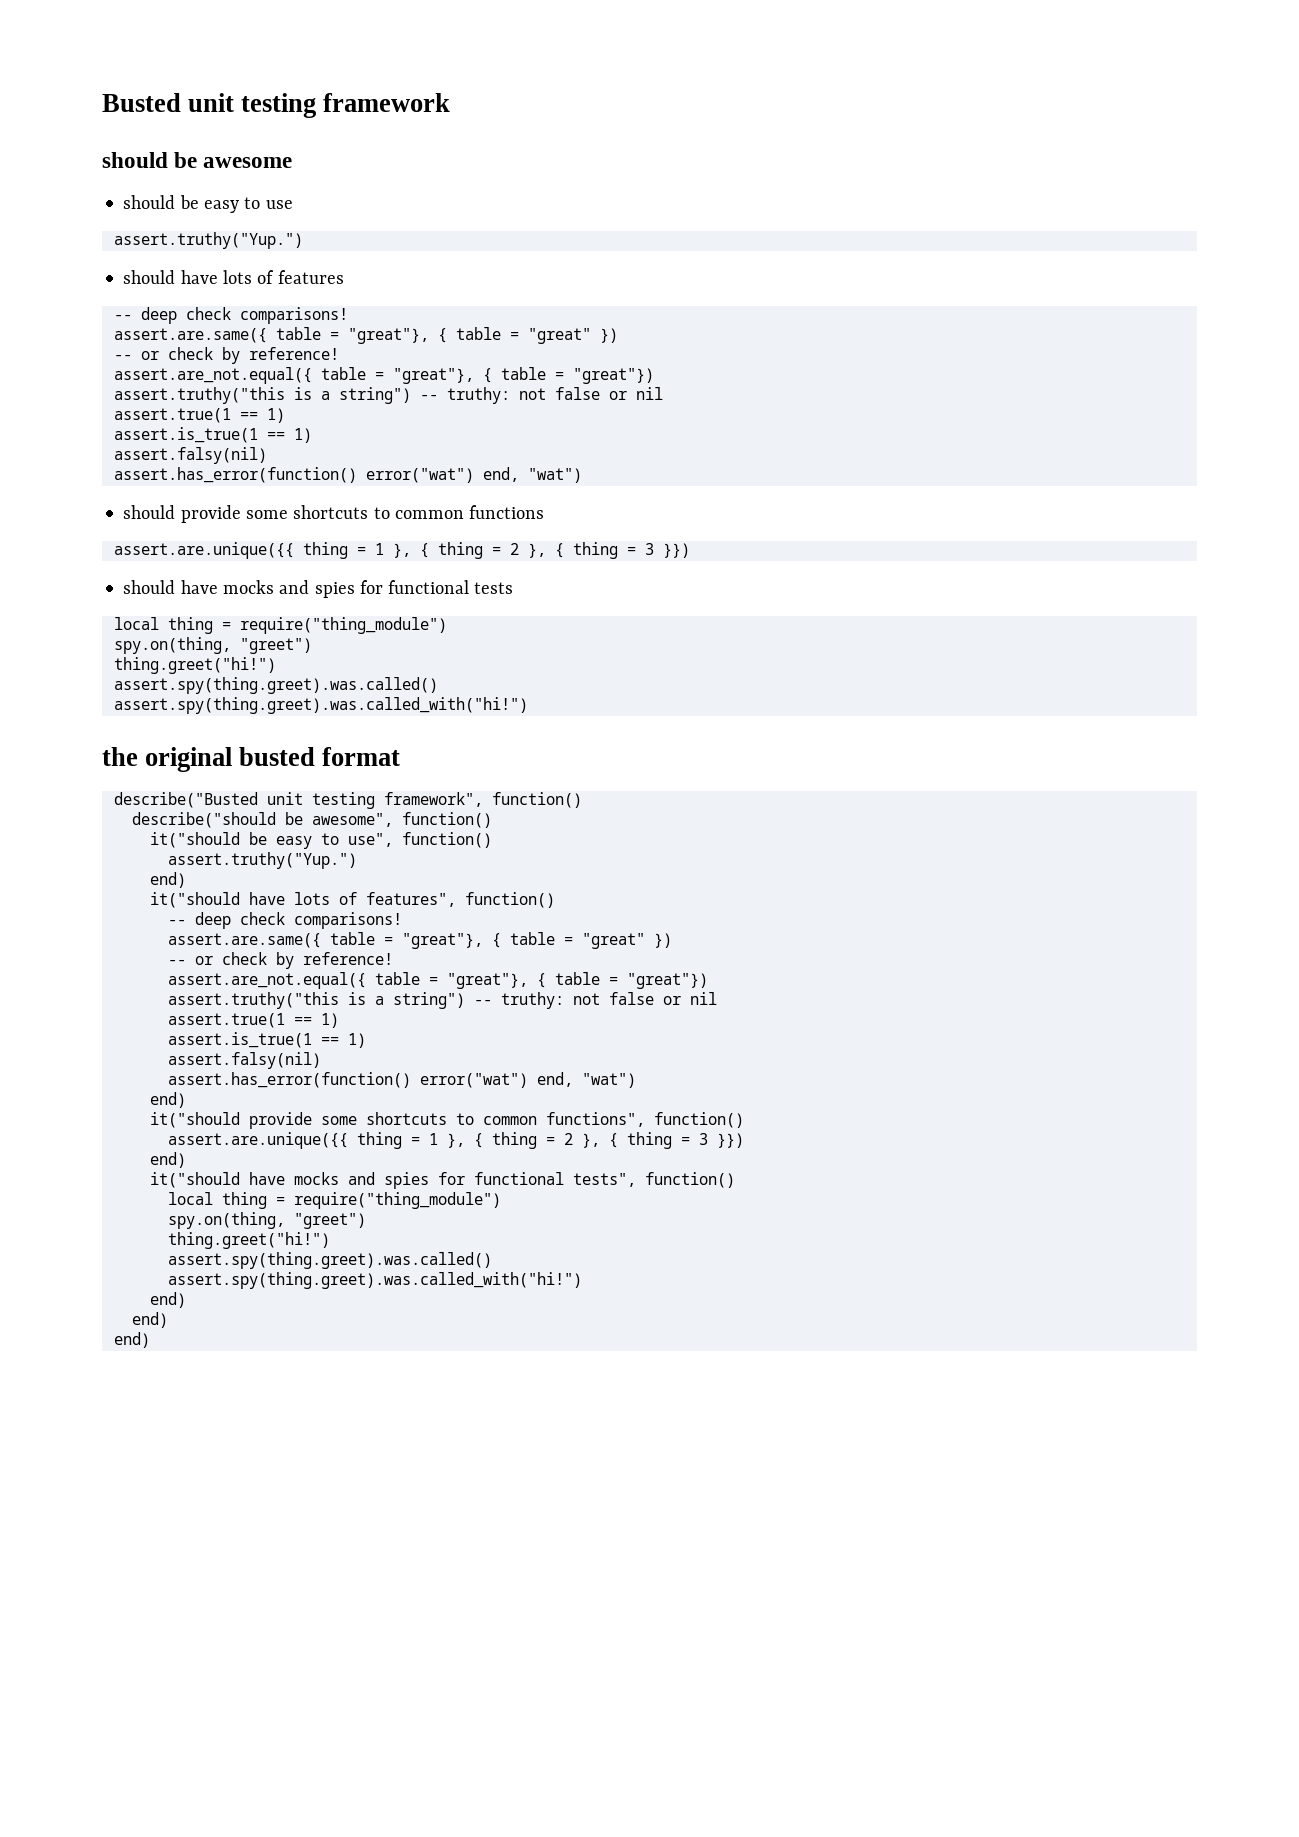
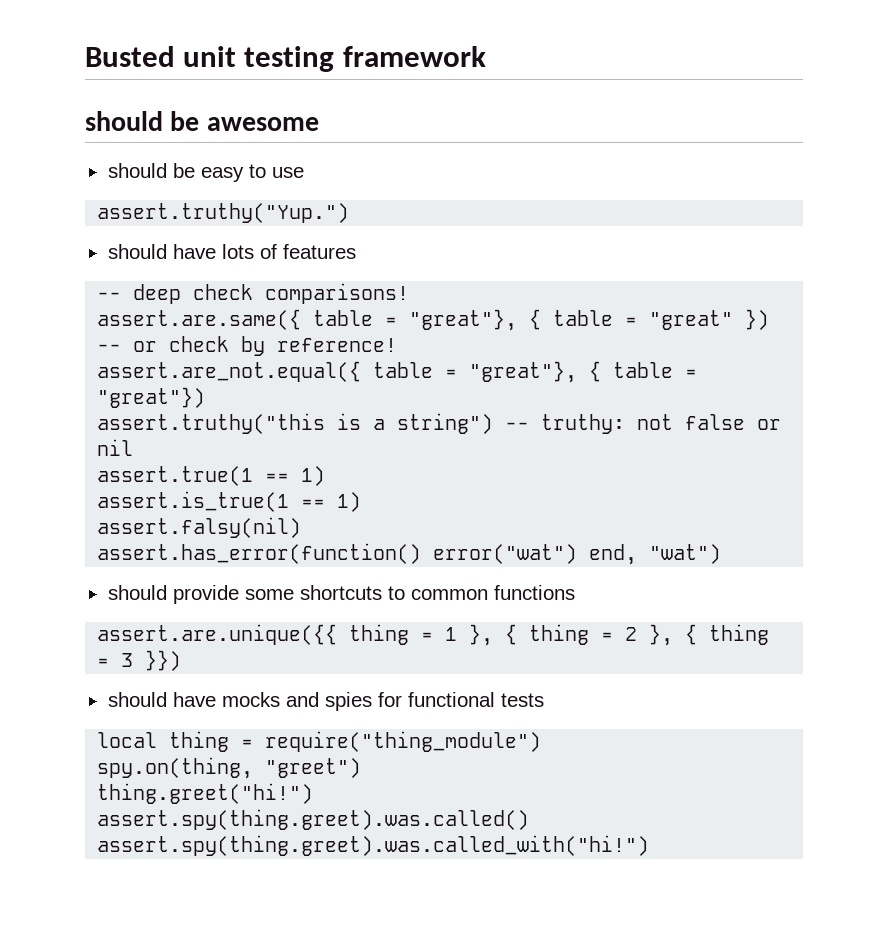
[102,747,401,772] [113,792,582,809] [131,812,492,828] [149,832,492,849] [167,852,357,869] [149,872,186,888] [149,892,555,908] [167,912,402,929] [167,932,672,949] [167,952,393,969] [167,972,708,989] [167,992,717,1009] [167,1013,339,1028] [167,1032,366,1048] [167,1052,321,1069] [167,1072,636,1088] [149,1092,186,1108] [149,1112,744,1129] [167,1132,744,1149] [149,1152,186,1168] [149,1172,735,1189] [167,1192,501,1209] [167,1212,366,1229] [167,1232,330,1249] [167,1252,492,1269] [167,1272,582,1289] [149,1292,186,1308] [131,1312,168,1328] [113,1332,150,1348] // the original busted format // describe("Busted unit testing framework", function() // describe("should be awesome", function() // it("should be easy to use", function() // assert.truthy("Yup.") // end) // it("should have lots of features", function() // -- deep check comparisons! // assert.are.same({ table = "great"}, { table = "great" }) // -- or check by reference! // assert.are_not.equal({ table = "great"}, { table = "great"}) // assert.truthy("this is a string") -- truthy: not false or nil // assert.true(1 == 1) // assert.is_true(1 == 1) // assert.falsy(nil) // assert.has_error(function() error("wat") end, "wat") // end) // it("should provide some shortcuts to common functions", function() // assert.are.unique({{ thing = 1 }, { thing = 2 }, { thing = 3 }}) // end) // it("should have mocks and spies for functional tests", function() // local thing = require("thing_module") // spy.on(thing, "greet") // thing.greet("hi!") // assert.spy(thing.greet).was.called() // assert.spy(thing.greet).was.called_with("hi!") // end) // end) // end) -> (650, 845) none

